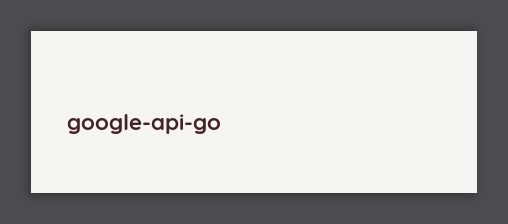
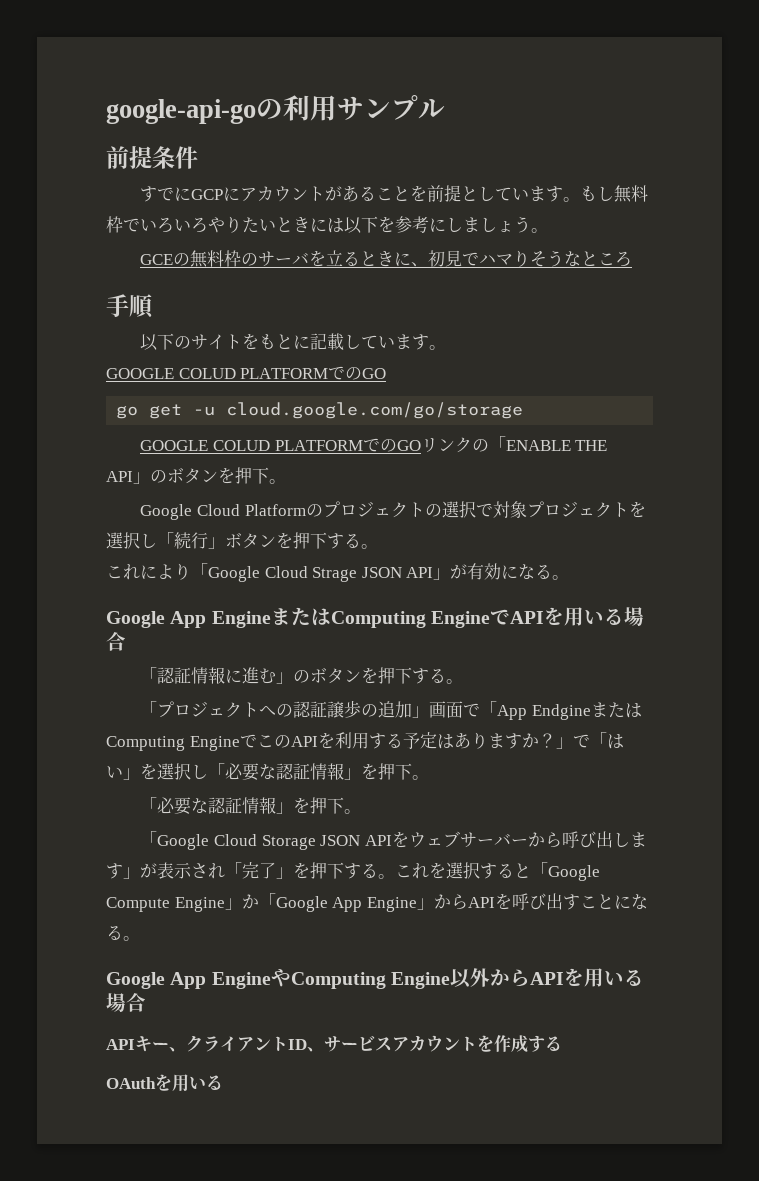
(221, 124) none -> [256,95,445,121] [106,146,198,169] [140,185,649,203] [106,216,548,234] [140,250,633,268] [106,294,154,318] [140,333,447,351] [106,366,387,380] [116,402,524,419] [140,436,608,453] [106,467,286,484] [140,501,646,520] [106,532,378,549] [106,563,570,582] [106,607,644,628] [106,632,126,651] [140,667,464,684] [140,700,643,720] [106,732,624,751] [106,763,429,781] [140,797,362,815] [140,831,647,850] [106,862,600,881] [106,893,648,912] [106,925,140,941] [106,968,644,989] [106,993,146,1012] [106,1035,562,1053] [106,1074,223,1092] の利用サンプル // 前提条件 // すでにGCPにアカウントがあることを前提としています。もし無料枠でいろいろやりたいときには以下を参考にしましょう。 // GCEの無料枠のサーバを立るときに、初見でハマりそうなところ // 手順 // 以下のサイトをもとに記載しています。 // GOOGLE COLUD PLATFORMでのGO // go get -u cloud.google.com/go/storage // GOOGLE COLUD PLATFORMでのGOリンクの「ENABLE THE API」のボタンを押下。 // Google Cloud Platformのプロジェクトの選択で対象プロジェクトを選択し「続行」ボタンを押下する。 // これにより「Google Cloud Strage JSON API」が有効になる。 // Google App EngineまたはComputing EngineでAPIを用いる場合 // 「認証情報に進む」のボタンを押下する。 // 「プロジェクトへの認証譲歩の追加」画面で「App EndgineまたはComputing EngineでこのAPIを利用する予定はありますか？」で「はい」を選択し「必要な認証情報」を押下。 // 「必要な認証情報」を押下。 // 「Google Cloud Storage JSON APIをウェブサーバーから呼び出します」が表示され「完了」を押下する。これを選択すると「Google Compute Engine」か「Google App Engine」からAPIを呼び出すことになる。 // Google App EngineやComputing Engine以外からAPIを用いる場合 // APIキー、クライアントID、サービスアカウントを作成する // OAuthを用いる

